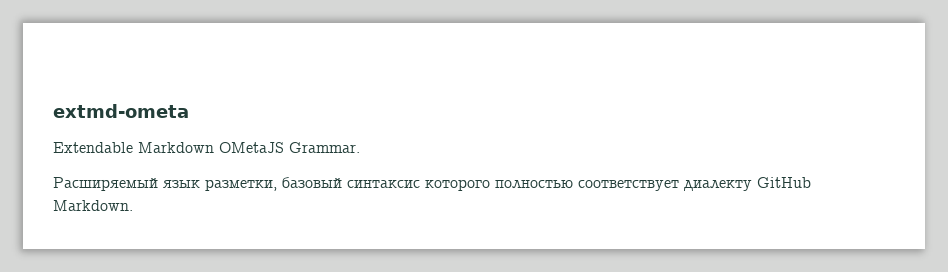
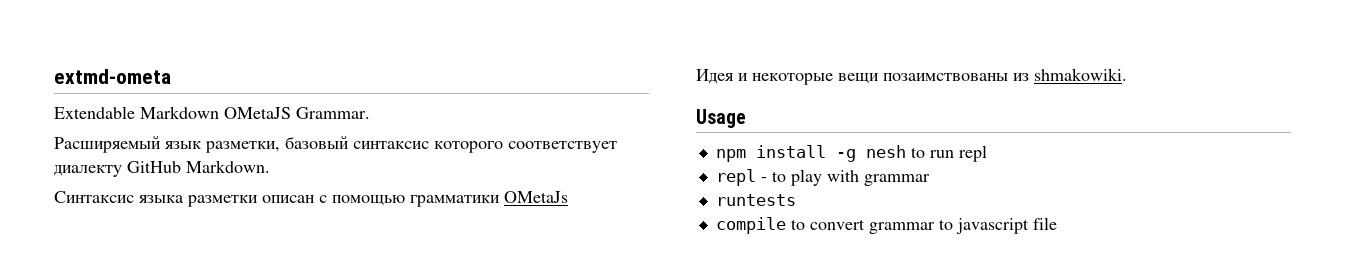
[495,180,573,189] полностью -> (503, 147) none
(133, 205) none -> [54,191,568,207] [696,68,1127,85] [696,109,746,128] [715,145,987,162] [715,169,930,186] [715,194,796,206] [715,217,1057,234] // Синтаксис языка разметки описан с помощью грамматики OMetaJs // Идея и некоторые вещи позаимствованы из shmakowiki. // Usage // npm install -g nesh to run repl // repl - to play with grammar // runtests // compile to convert grammar to javascript file

